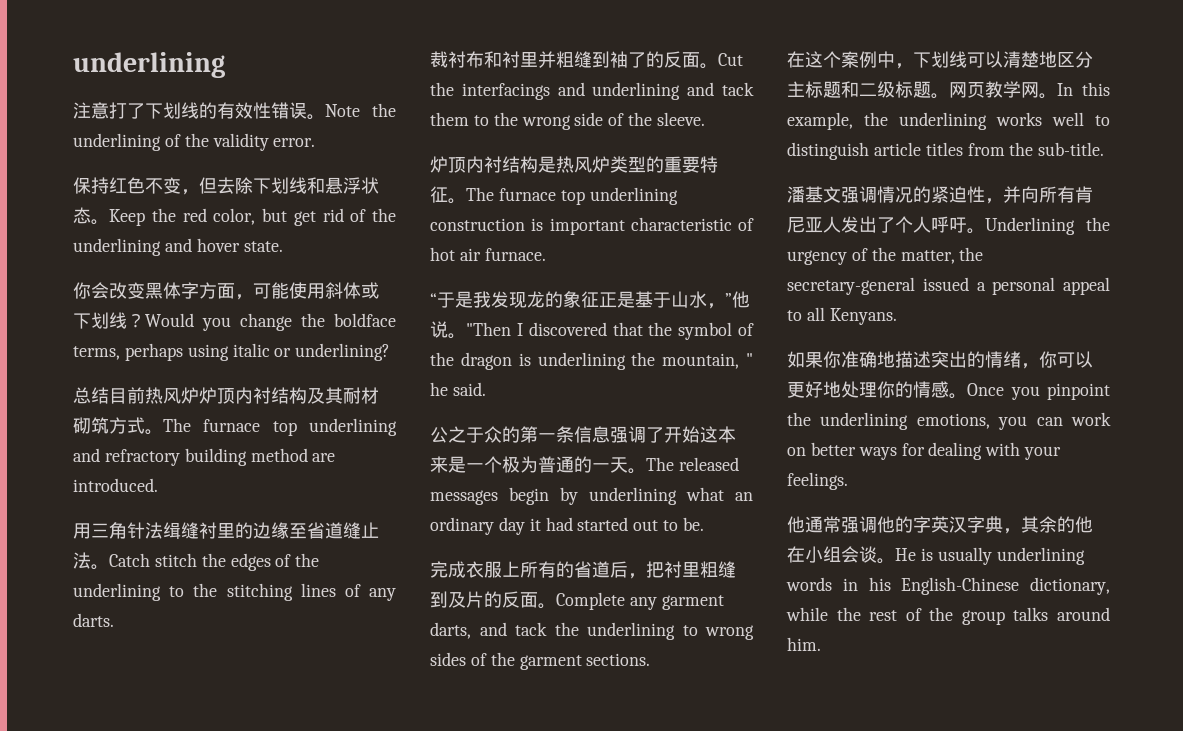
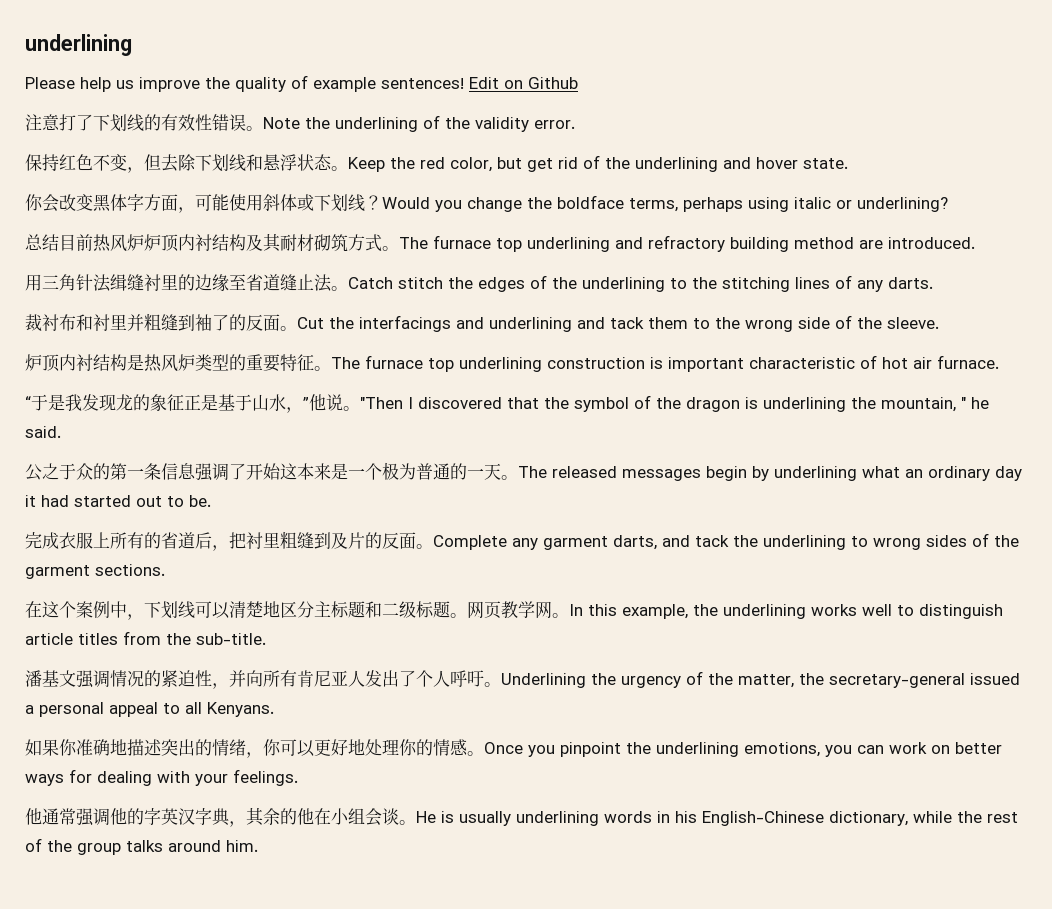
[73,52,225,78] underlining -> [25,34,132,56] [25,75,578,92] underlining // Please help us improve the quality of example sentences! Edit on Github

